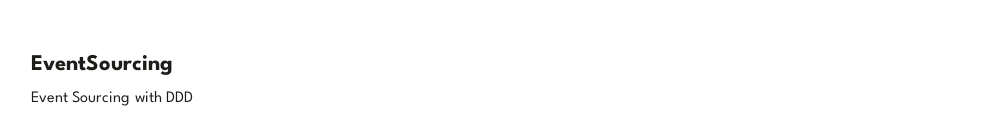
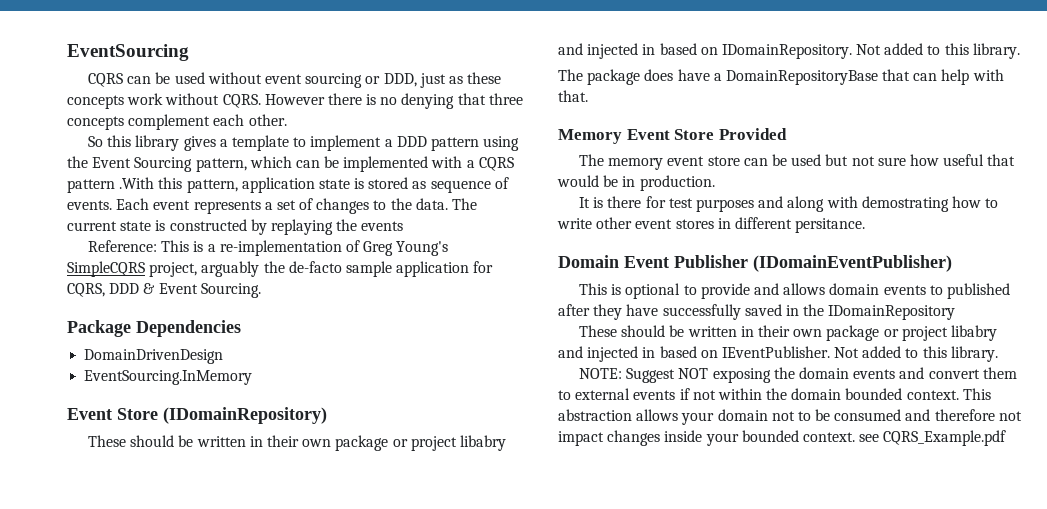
[31,91,193,106] Event Sourcing with DDD -> [88,72,502,88] [67,93,523,109] [67,114,287,130] [88,135,520,151] [67,156,514,172] [67,177,509,193] [67,198,478,214] [67,219,404,235] [88,240,449,256] [67,261,494,277] [67,283,261,298] [67,320,241,337] [84,349,224,364] [84,370,253,385] [67,407,327,424] [88,435,506,451] [558,43,1020,59] [558,69,1004,85] [558,90,588,102] [558,128,787,144] [579,154,1016,170] [557,175,715,191] [579,196,999,212] [557,217,866,233] [558,255,952,272] [579,283,1010,299] [558,304,956,320] [579,325,997,341] [558,346,998,362] [579,367,1017,383] [558,388,991,400] [558,409,1022,425] [558,430,1007,446] CQRS can be used without event sourcing or DDD, just as these concepts work without CQRS. However there is no denying that three concepts complement each other. // So this library gives a template to implement a DDD pattern using the Event Sourcing pattern, which can be implemented with a CQRS pattern .With this pattern, application state is stored as sequence of events. Each event represents a set of changes to the data. The current state is constructed by replaying the events // Reference: This is a re-implementation of Greg Young's SimpleCQRS project, arguably the de-facto sample application for CQRS, DDD & Event Sourcing. // Package Dependencies // DomainDrivenDesign // EventSourcing.InMemory // Event Store (IDomainRepository) // These should be written in their own package or project libabry and injected in based on IDomainRepository. Not added to this library. // The package does have a DomainRepositoryBase that can help with that. // Memory Event Store Provided // The memory event store can be used but not sure how useful that would be in production. // It is there for test purposes and along with demostrating how to write other event stores in different persitance. // Domain Event Publisher (IDomainEventPublisher) // This is optional to provide and allows domain events to published after they have successfully saved in the IDomainRepository // These should be written in their own package or project libabry and injected in based on IEventPublisher. Not added to this library. // NOTE: Suggest NOT exposing the domain events and convert them to external events if not within the domain bounded context. This abstraction allows your domain not to be consumed and therefore not impact changes inside your bounded context. see CQRS_Example.pdf

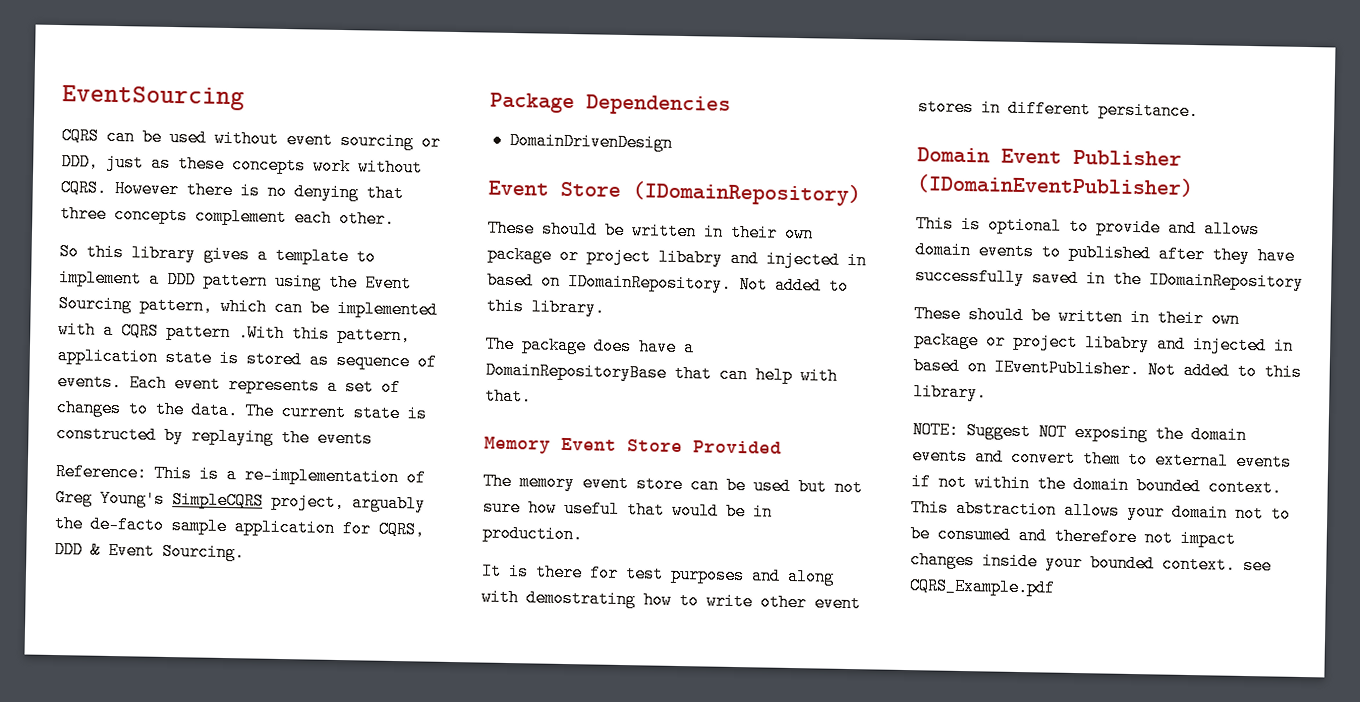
[84,370,253,385] // EventSourcing.InMemory -> (673, 141) none

